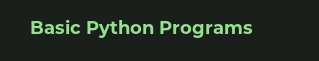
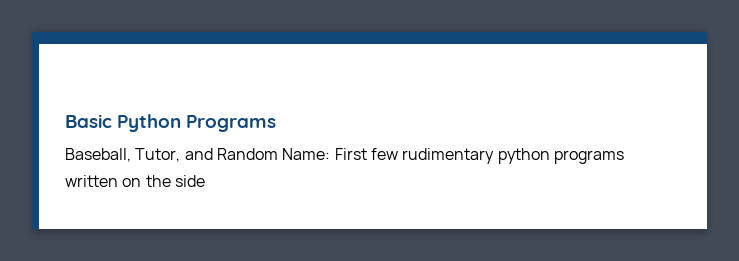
(253, 29) none -> [65,148,624,164] [65,175,205,187] // Baseball, Tutor, and Random Name: First few rudimentary python programs written on the side

